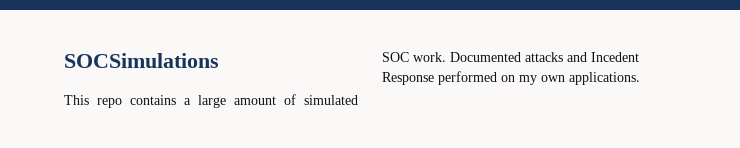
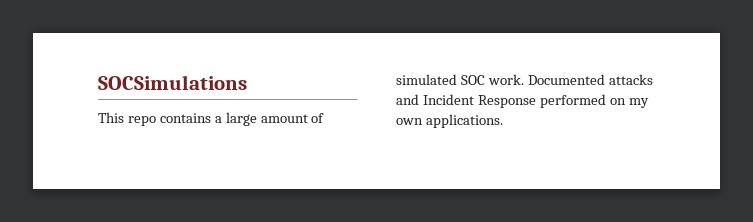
[591,52,639,62] Incedent -> [422,94,474,105] Incident

